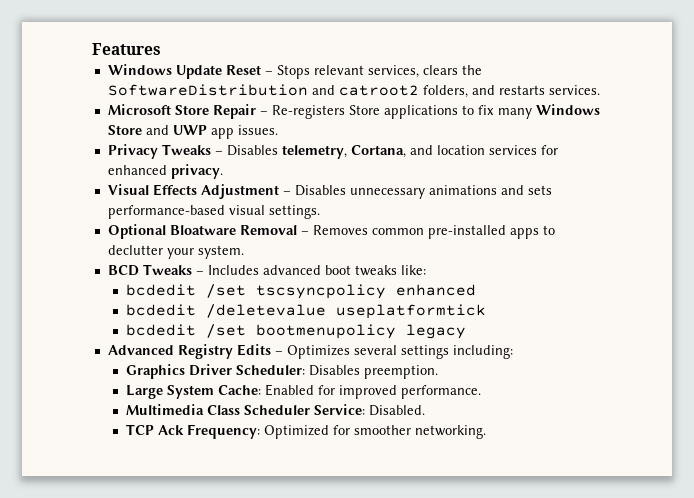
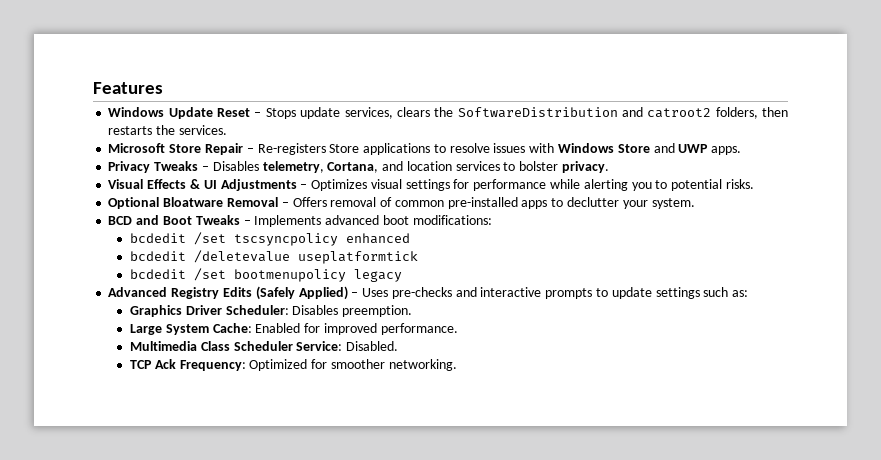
[313,65,364,75] relevant -> [300,107,341,119] update
[471,85,545,95] and restarts -> [762,107,788,117] [108,125,176,135] then restarts the
[477,105,532,119] fix many -> [449,143,555,153] resolve issues with
[210,125,278,139] app issues. -> [711,146,742,155] apps.
[540,145,558,155] [107,165,167,175] for enhanced -> [503,161,559,171] to bolster
[200,184,552,199] [107,205,320,219] Adjustment – Disables unnecessary animations and sets performance-based visual settings. -> [189,179,754,191] & UI Adjustments – Optimizes visual settings for performance while alerting you to potential risks.
[312,225,368,235] Removes -> [292,197,393,207] Offers removal of
[142,264,259,275] Tweaks – Includes -> [136,215,322,227] and Boot Tweaks – Implements
[354,265,426,276] tweaks like: -> [412,215,492,225] modifications:
[274,345,513,359] – Optimizes several settings including: -> [255,286,749,300] (Safely Applied) – Uses pre-checks and interactive prompts to update settings such as:

